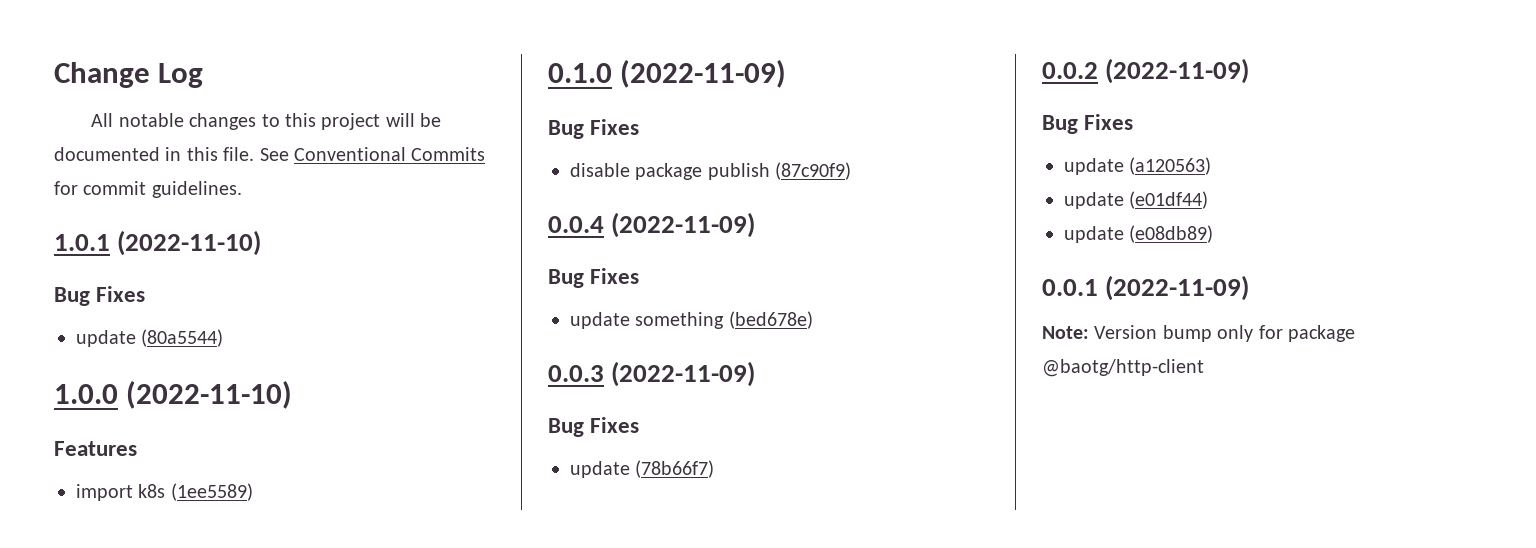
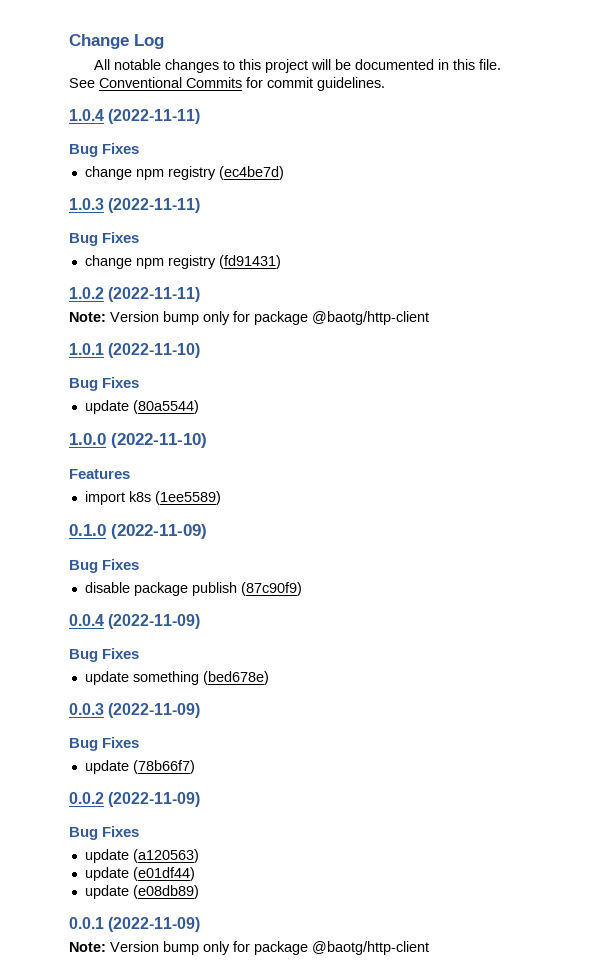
(242, 189) none -> [69,109,201,124] [69,143,140,157] [84,166,284,180] [69,198,201,213] [69,232,140,246] [84,255,281,269] [69,287,201,302] [69,311,429,325] // 1.0.4 (2022-11-11) // Bug Fixes // change npm registry (ec4be7d) // 1.0.3 (2022-11-11) // Bug Fixes // change npm registry (fd91431) // 1.0.2 (2022-11-11) // Note: Version bump only for package @baotg/http-client

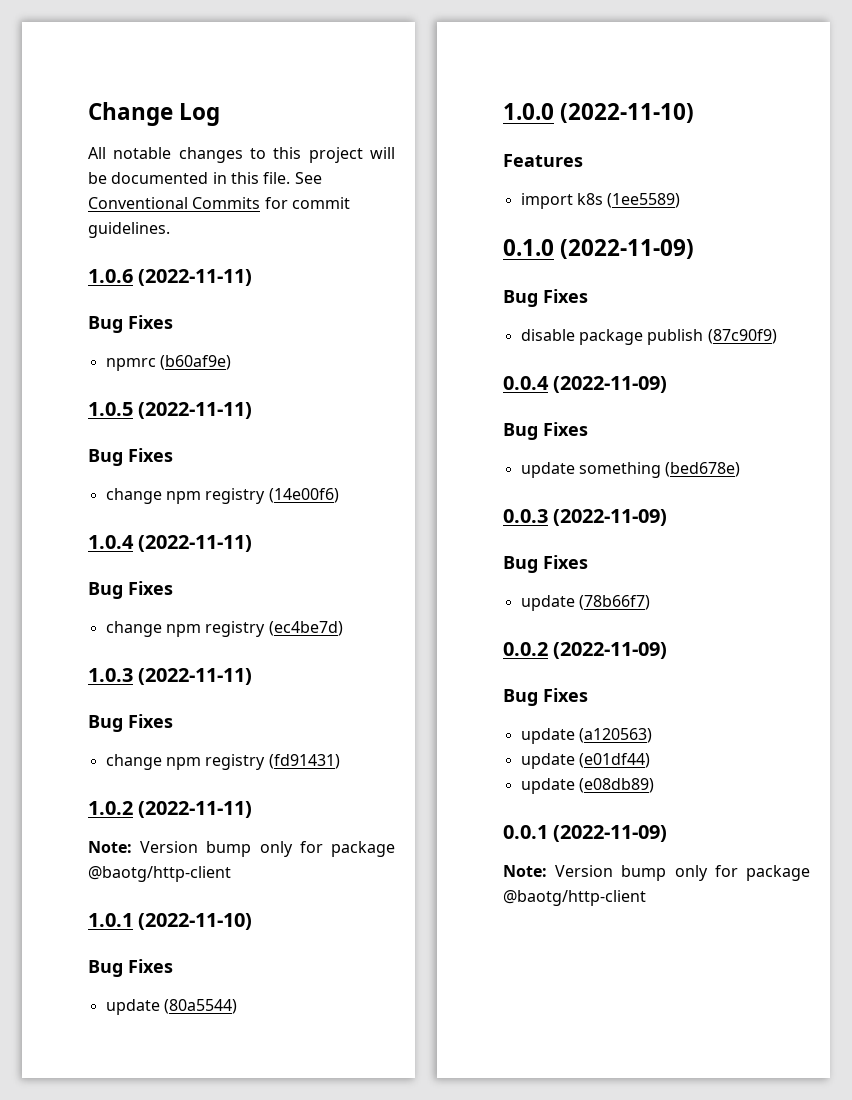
(385, 84) none -> [88,269,253,286] [88,315,173,333] [105,355,231,371] [88,402,253,419] [88,448,173,466] [105,488,339,504] // 1.0.6 (2022-11-11) // Bug Fixes // npmrc (b60af9e) // 1.0.5 (2022-11-11) // Bug Fixes // change npm registry (14e00f6)

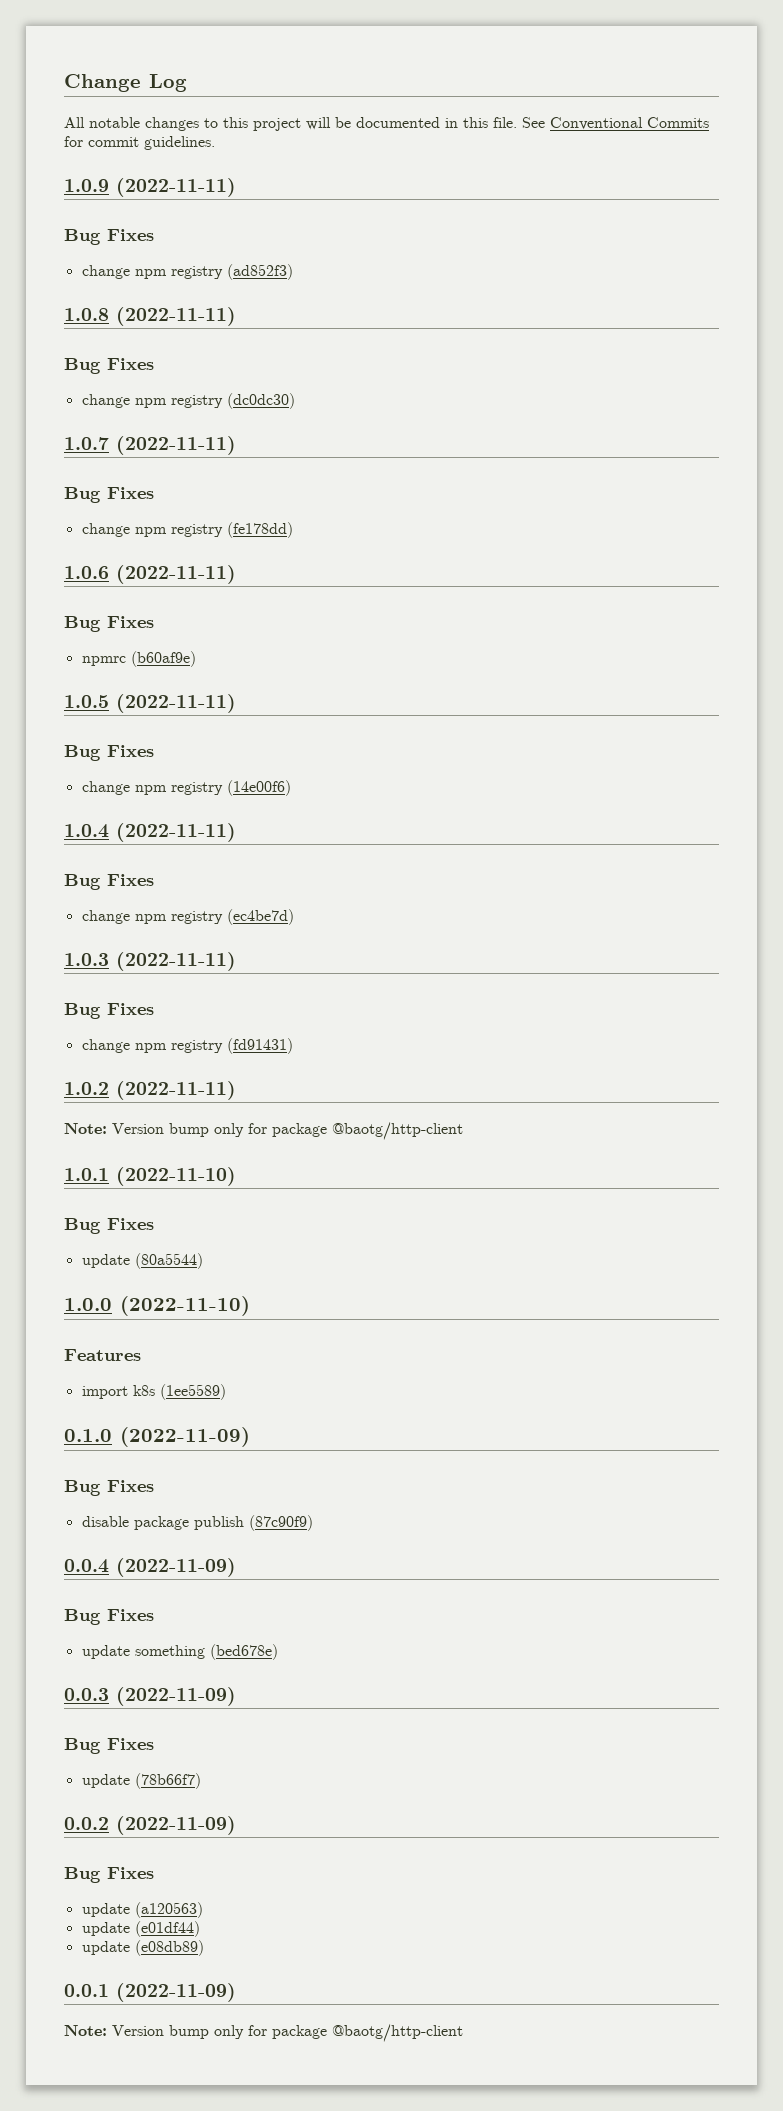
(170, 230) none -> [64,178,236,197] [64,229,154,245] [81,264,293,280] [64,307,236,326] [64,358,154,374] [81,393,295,409] [64,436,236,455] [64,487,154,503] [81,522,293,538] // 1.0.9 (2022-11-11) // Bug Fixes // change npm registry (ad852f3) // 1.0.8 (2022-11-11) // Bug Fixes // change npm registry (dc0dc30) // 1.0.7 (2022-11-11) // Bug Fixes // change npm registry (fe178dd)

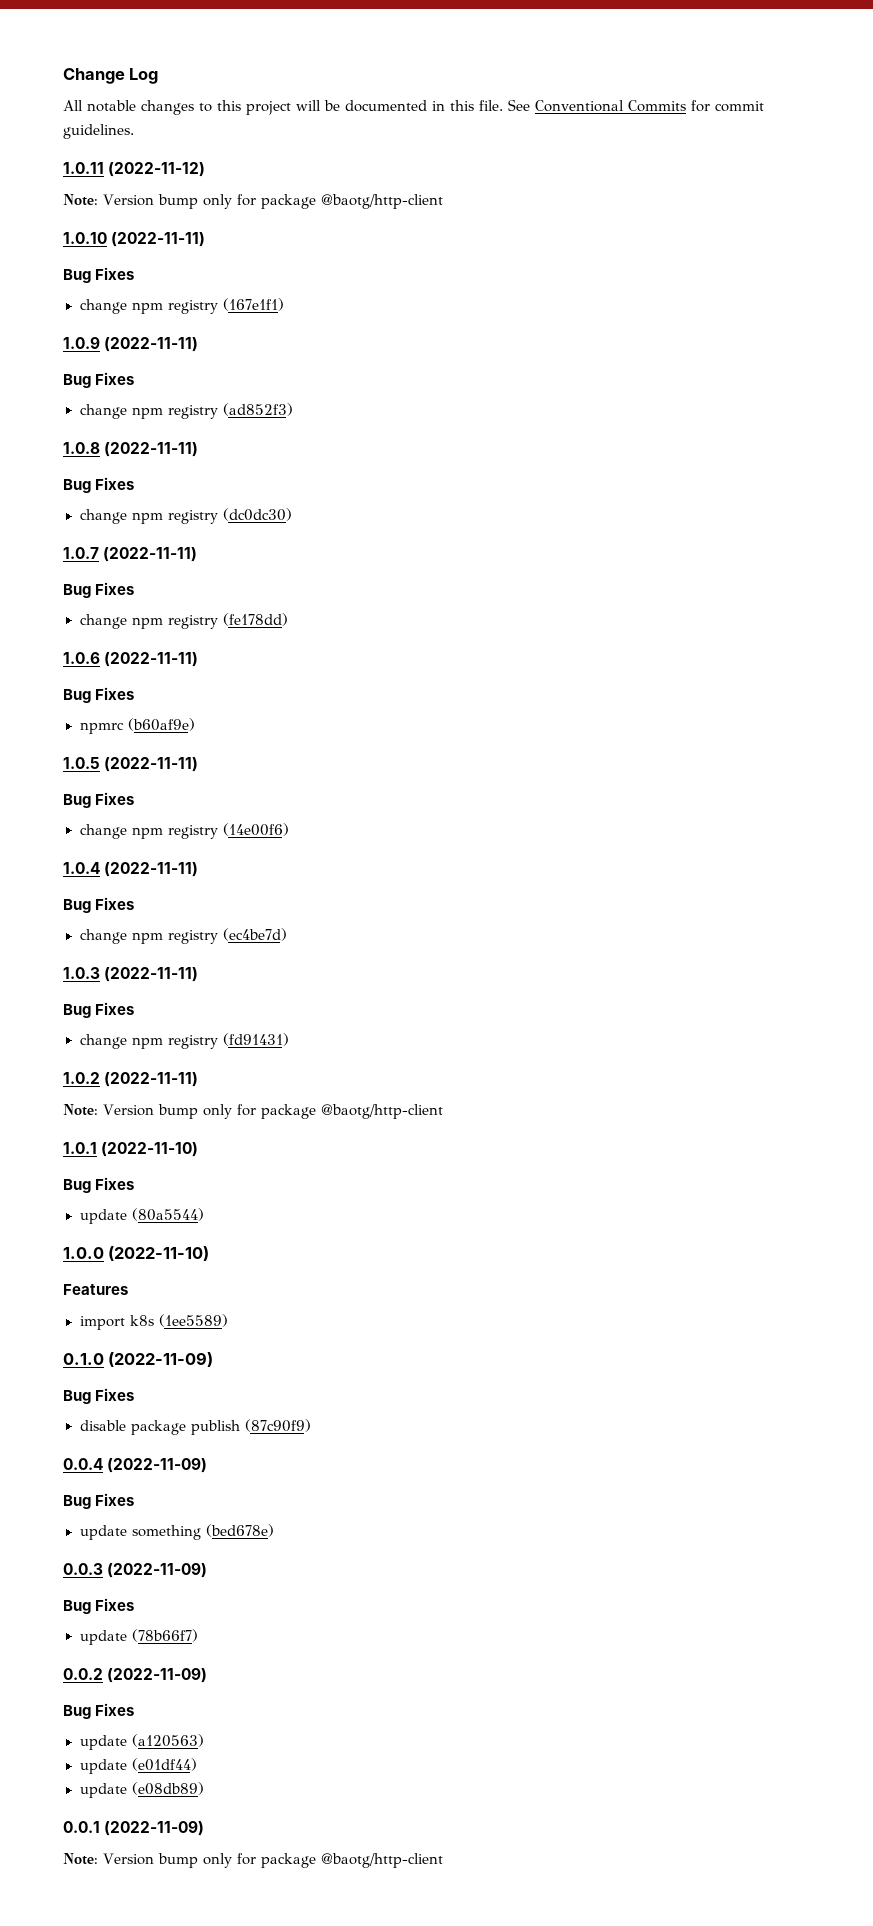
(215, 143) none -> [63,162,206,177] [63,194,443,209] [63,232,206,247] [63,267,135,283] [79,298,284,314] // 1.0.11 (2022-11-12) // Note: Version bump only for package @baotg/http-client // 1.0.10 (2022-11-11) // Bug Fixes // change npm registry (167e1f1)

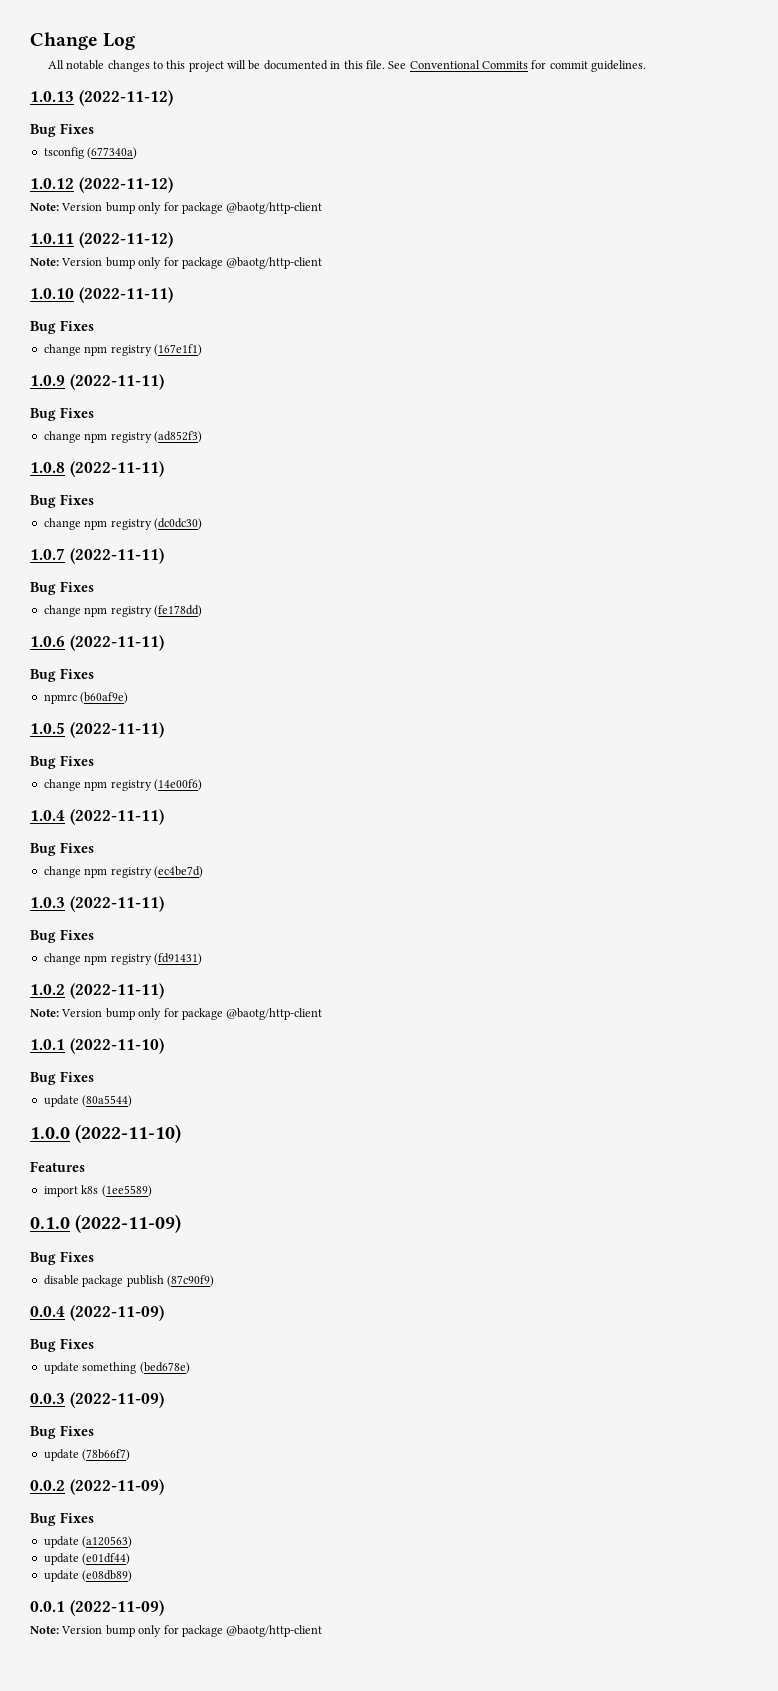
(134, 131) none -> [30,90,173,106] [30,123,94,137] [43,147,138,159] [30,177,173,193] [30,202,323,214] // 1.0.13 (2022-11-12) // Bug Fixes // tsconfig (677340a) // 1.0.12 (2022-11-12) // Note: Version bump only for package @baotg/http-client

